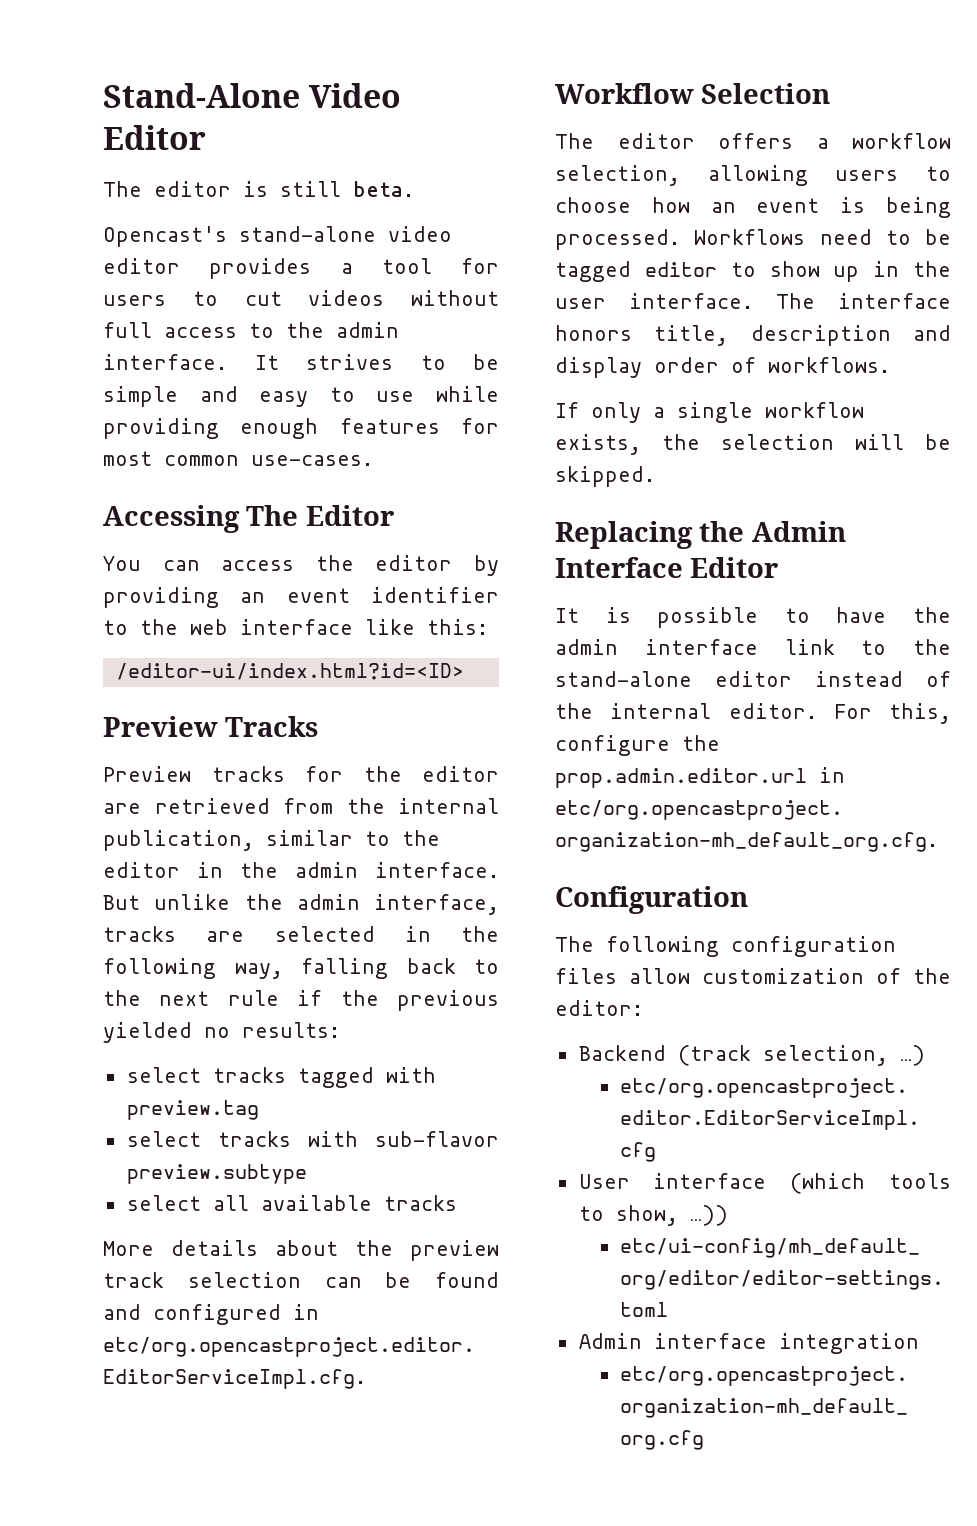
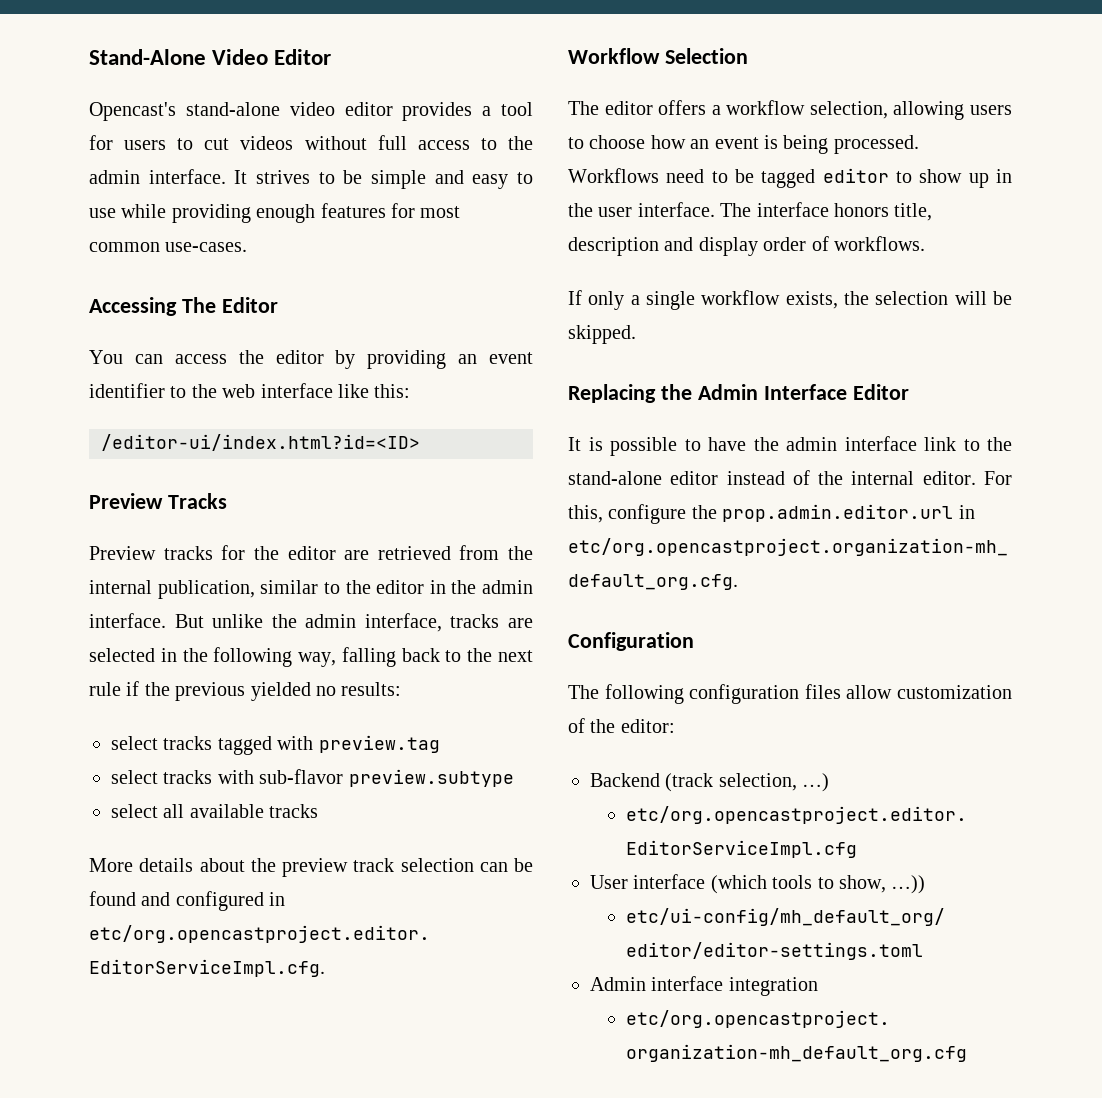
[103,181,414,197] // The editor is still beta. -> (332, 57) none

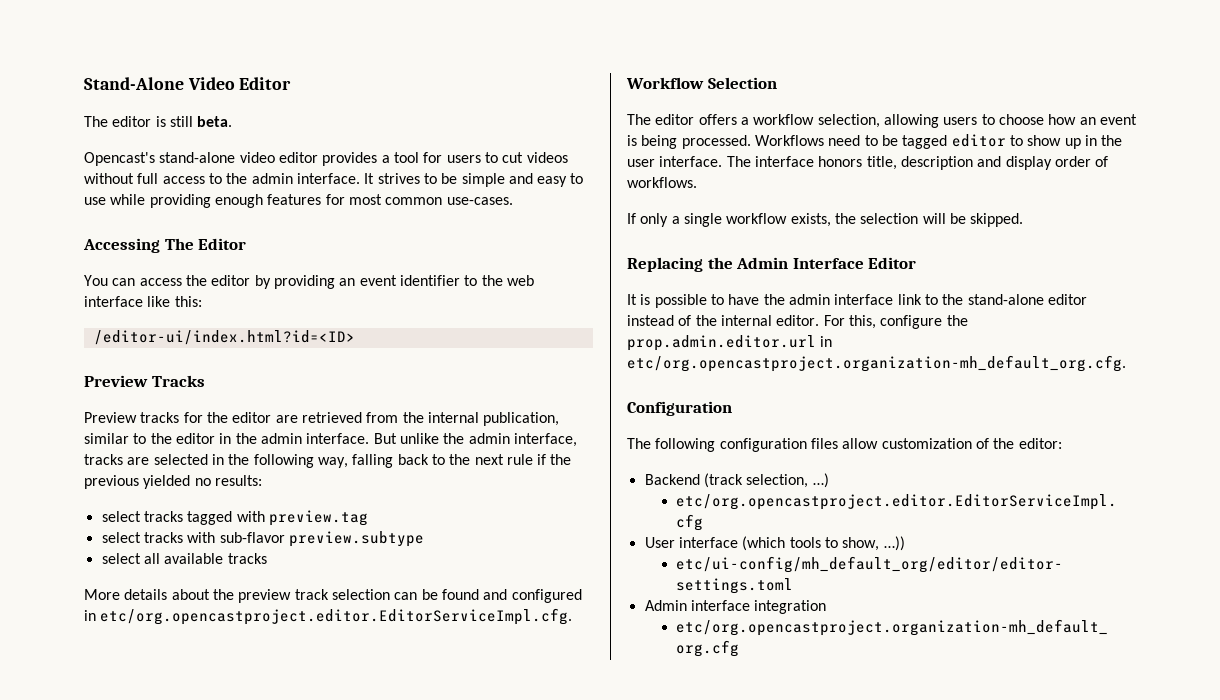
(332, 57) none -> [84,116,233,127] // The editor is still beta.

